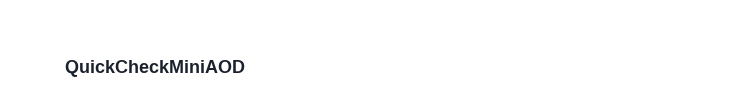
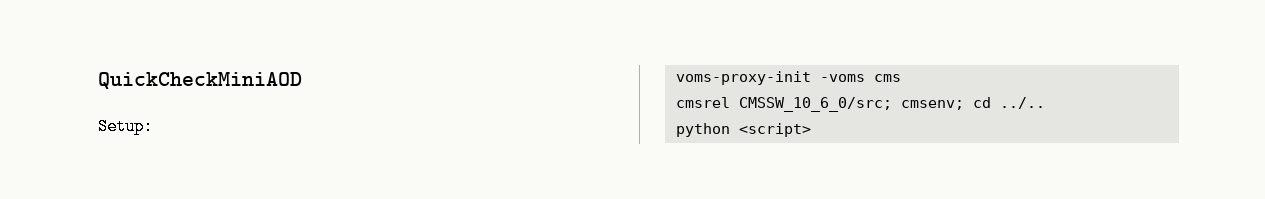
(245, 68) none -> [98,118,153,135] [675,71,901,85] [675,97,1045,112] [675,123,811,137] // Setup: // voms-proxy-init -voms cms // cmsrel CMSSW_10_6_0/src; cmsenv; cd ../.. // python <script>

